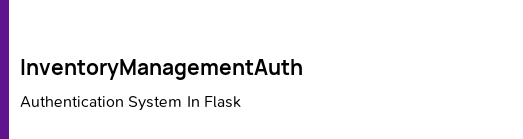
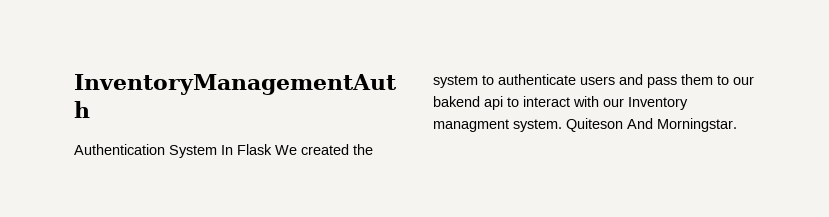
(241, 102) none -> [275,144,373,155] [433,74,754,88] [433,96,688,110] [433,118,737,132] We created the system to authenticate users and pass them to our bakend api to interact with our Inventory managment system. Quiteson And Morningstar.

